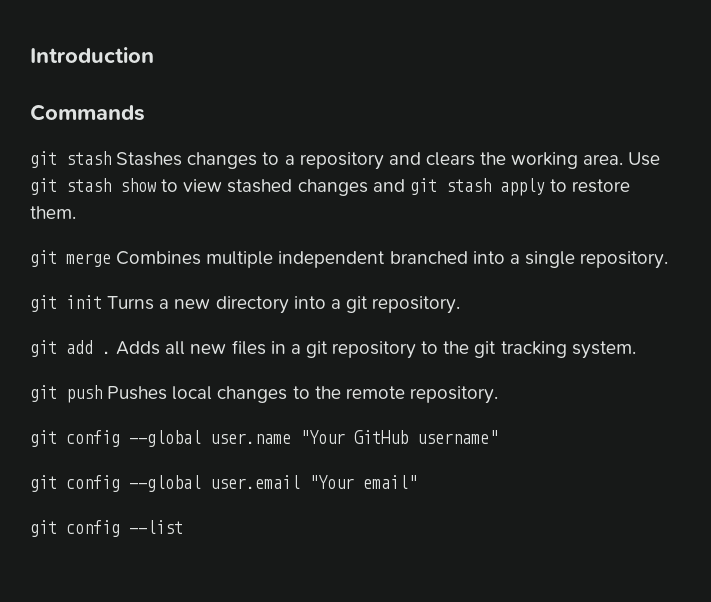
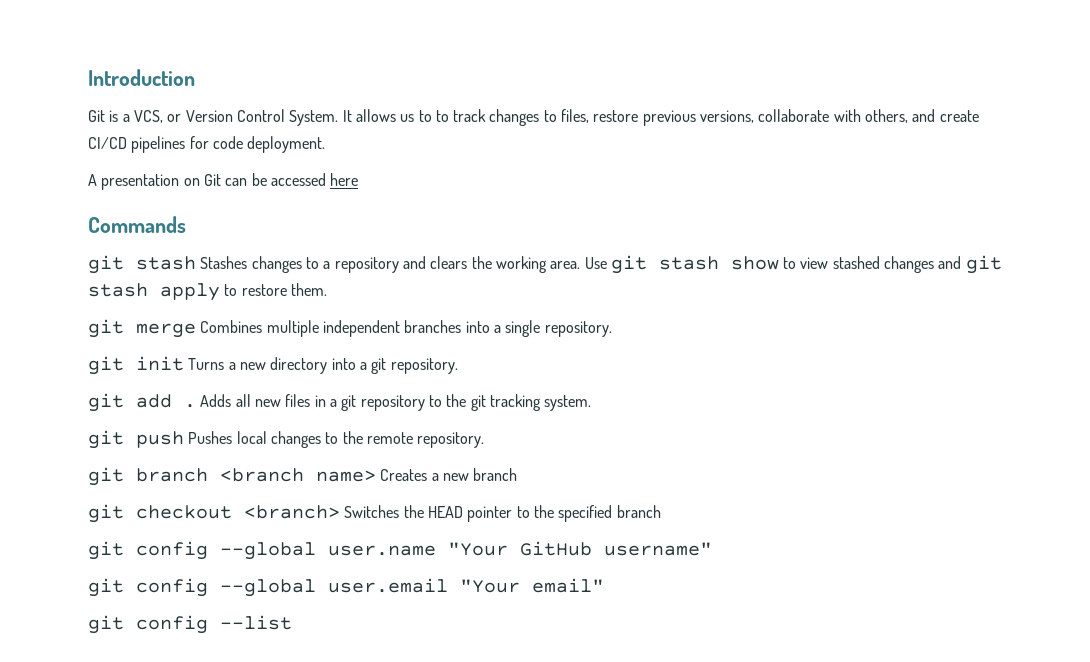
(154, 55) none -> [88,109,979,126] [88,136,326,153] [88,173,359,190] // Git is a VCS, or Version Control System. It allows us to to track changes to files, restore previous versions, collaborate with others, and create CI/CD pipelines for code deployment. // A presentation on Git can be accessed here
[389,251,468,264] branched -> [404,320,462,333] branches
(498, 395) none -> [88,467,518,486] [88,504,661,523] // git branch <branch name> Creates a new branch // git checkout <branch> Switches the HEAD pointer to the specified branch

